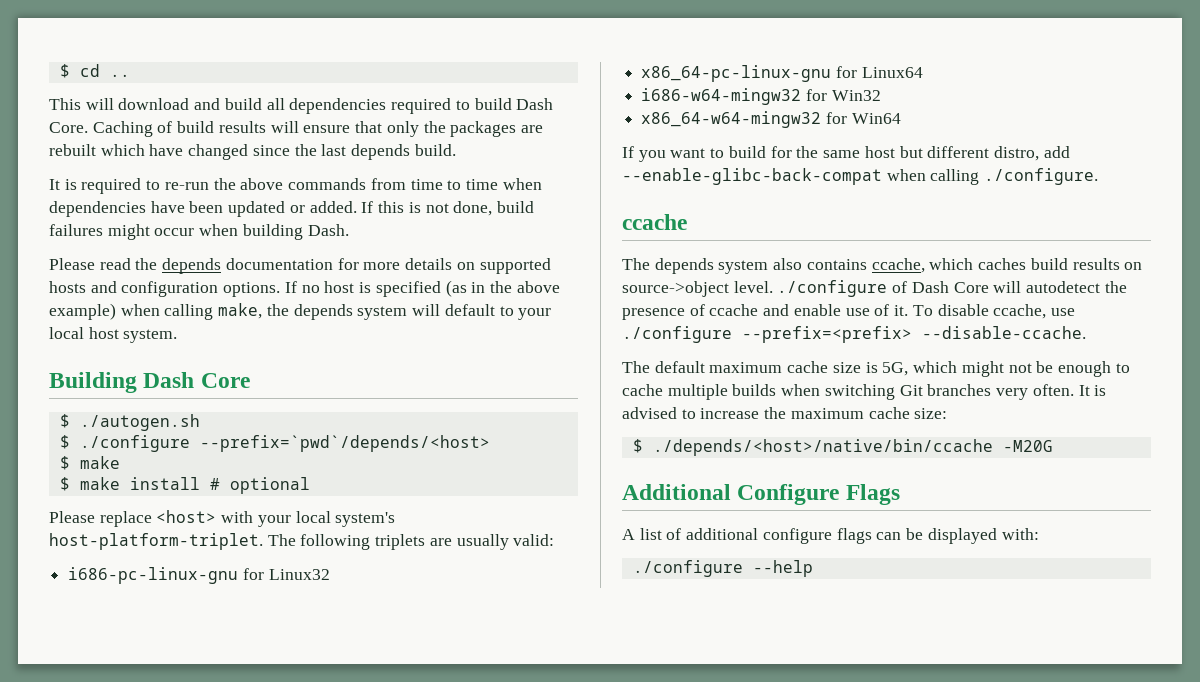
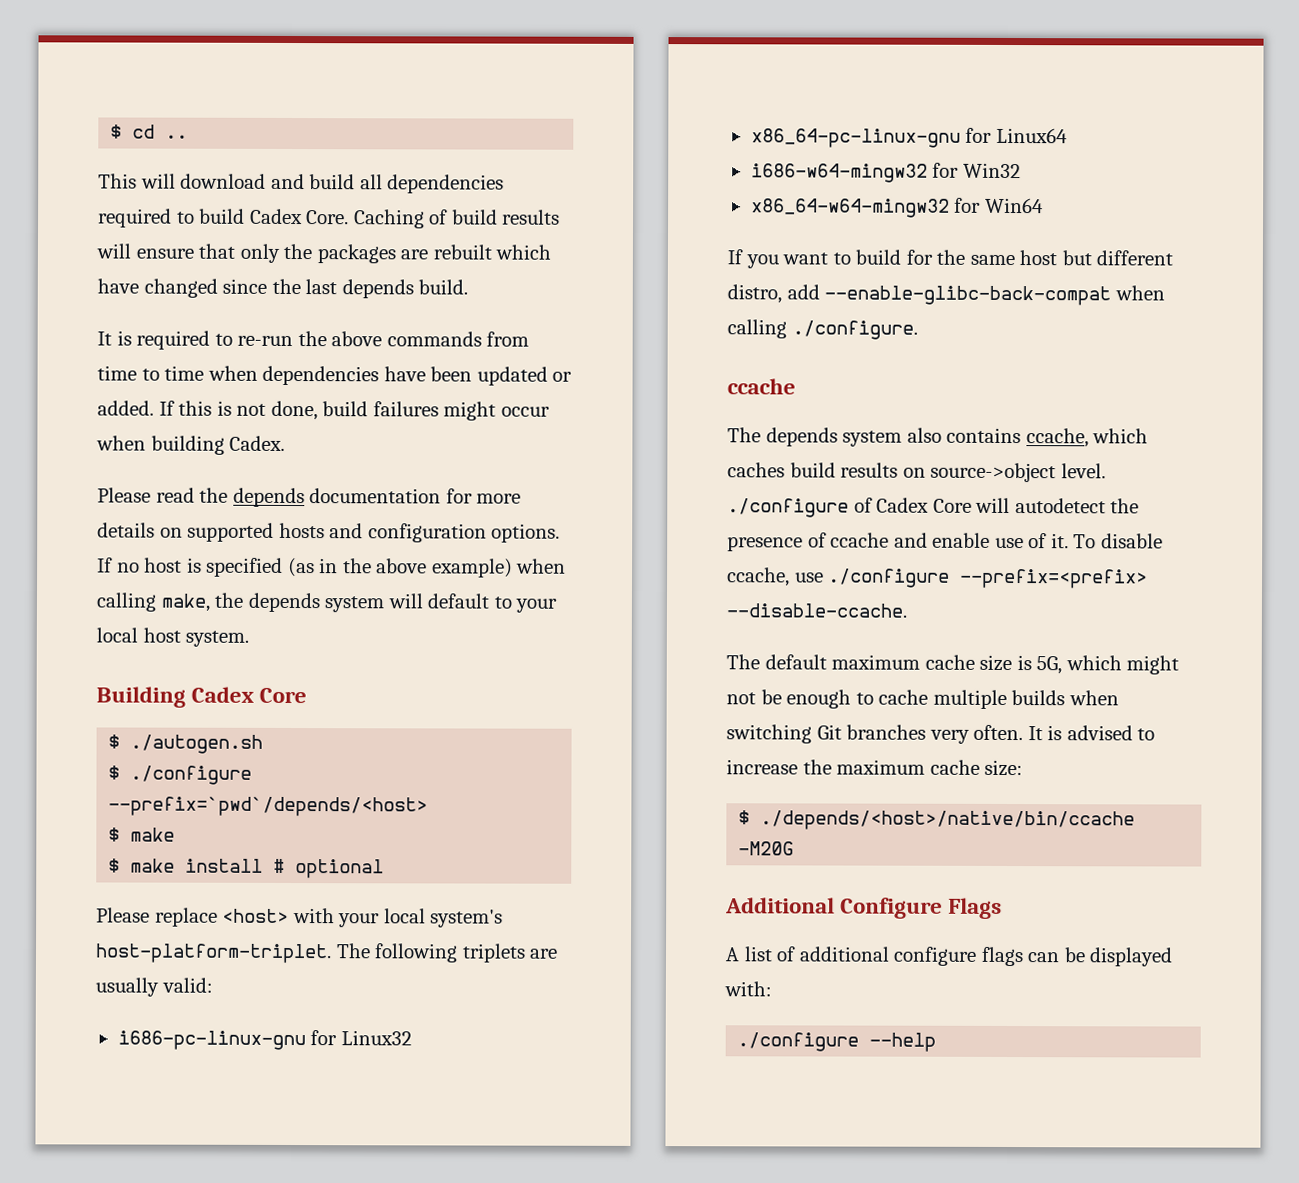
[516,98,554,110] Dash -> [249,208,303,225] Cadex
[307,224,349,236] Dash. -> [229,435,286,451] Cadex.
[143,372,195,388] Dash -> [191,686,255,703] Cadex
[911,281,949,293] Dash -> [876,497,930,513] Cadex

